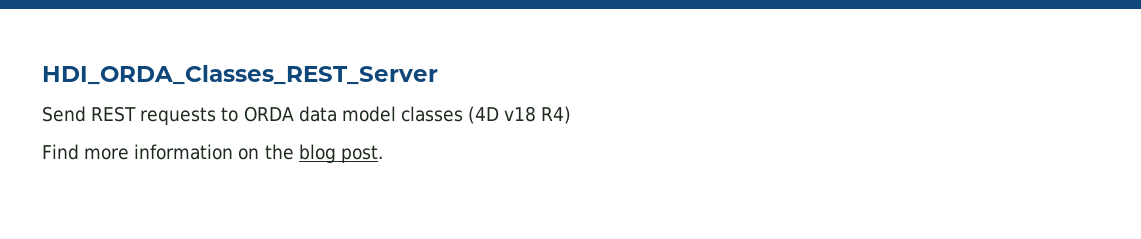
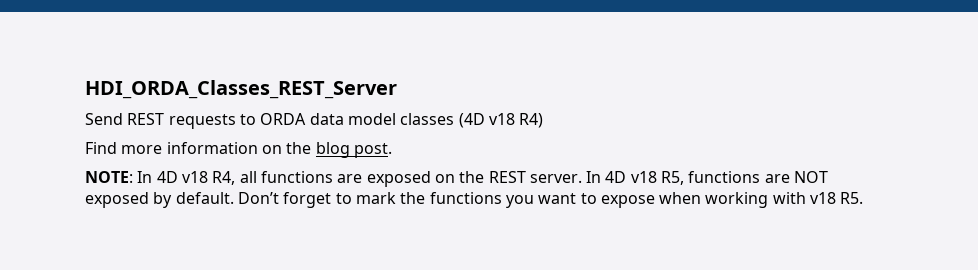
(383, 154) none -> [85,171,829,187] [85,192,864,208] // NOTE: In 4D v18 R4, all functions are exposed on the REST server. In 4D v18 R5, functions are NOT exposed by default. Don’t forget to mark the functions you want to expose when working with v18 R5.

